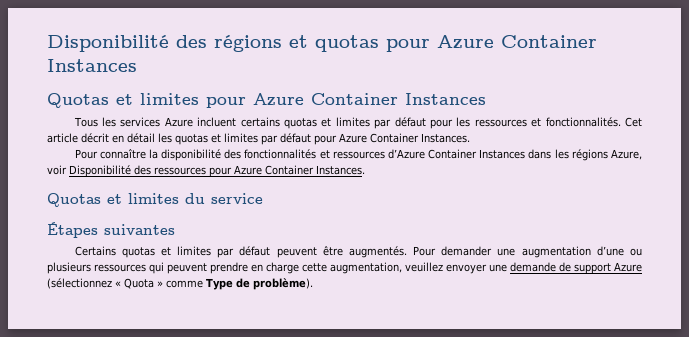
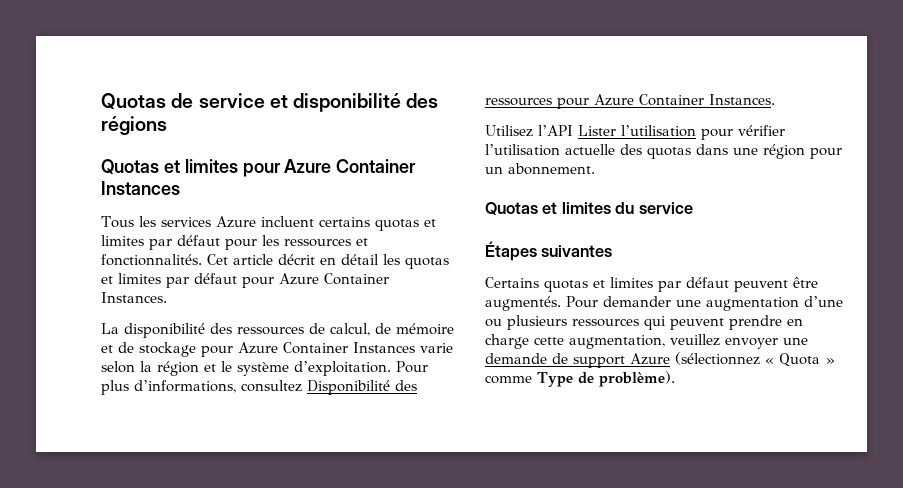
[47,35,597,52] [47,59,137,72] Disponibilité des régions et quotas pour Azure Container Instances -> [101,93,439,112] [101,116,167,135] Quotas de service et disponibilité des régions
[74,149,642,161] [47,165,67,175] Pour connaître la disponibilité des fonctionnalités et ressources d’Azure Container Instances dans les régions Azure, voir -> [101,323,454,338] [101,342,453,357] [101,361,428,376] [101,380,302,395] La disponibilité des ressources de calcul, de mémoire et de stockage pour Azure Container Instances varie selon la région et le système d’exploitation. Pour plus d’informations, consultez
(365, 170) none -> [485,125,785,140] [485,144,842,159] [485,163,595,175] // Utilisez l’API Lister l’utilisation pour vérifier l’utilisation actuelle des quotas dans une région pour un abonnement.

